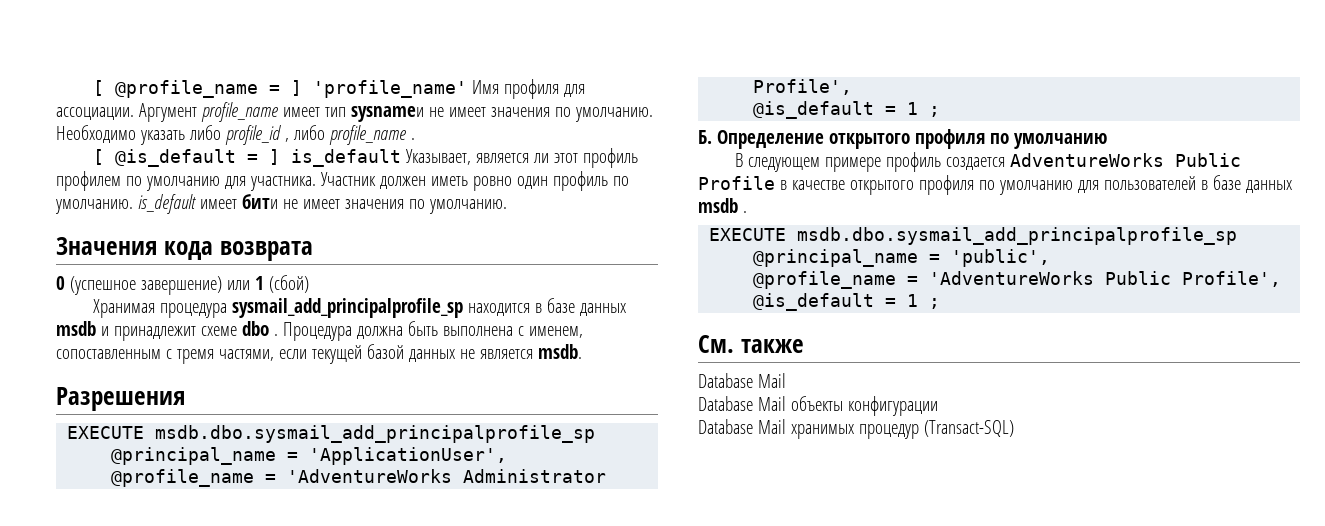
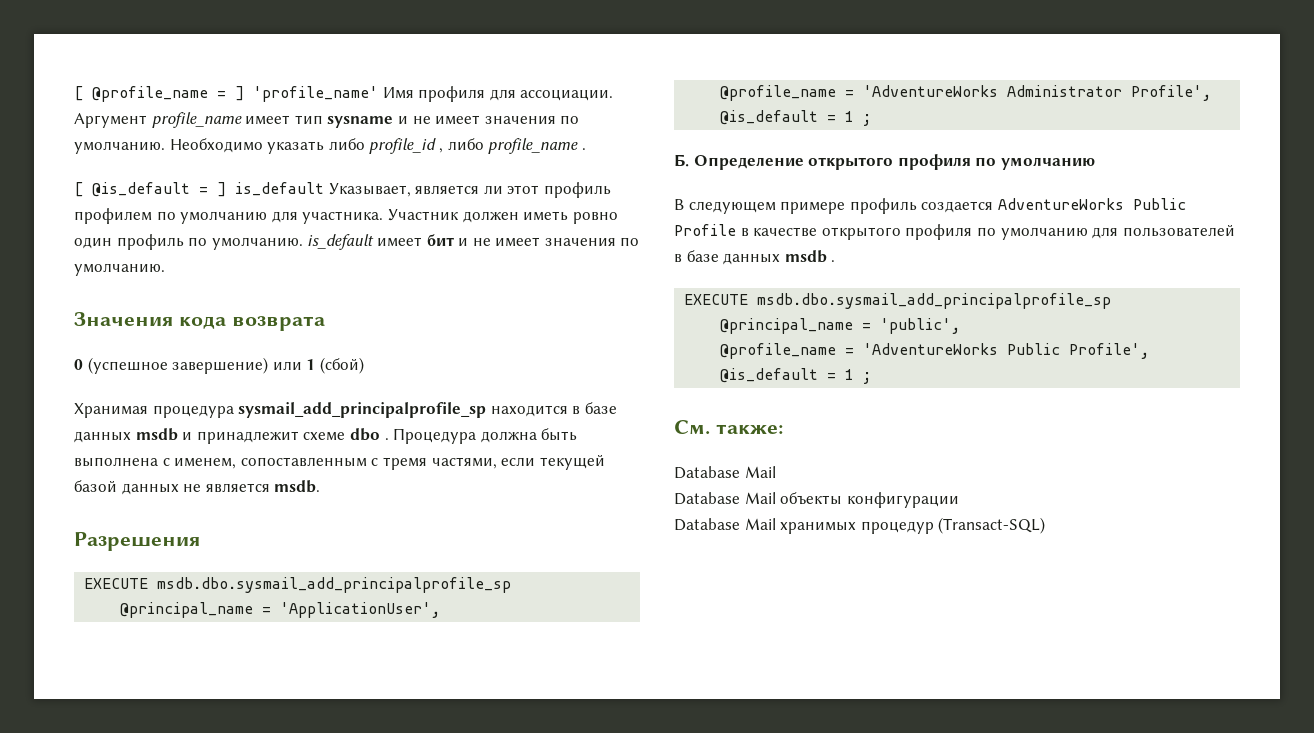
[350,106,424,122] sysnameи -> [327,116,408,128] sysname и
[241,194,278,209] бити -> [426,234,469,246] бит и
[740,339,804,353] также -> [715,424,783,434] также:

